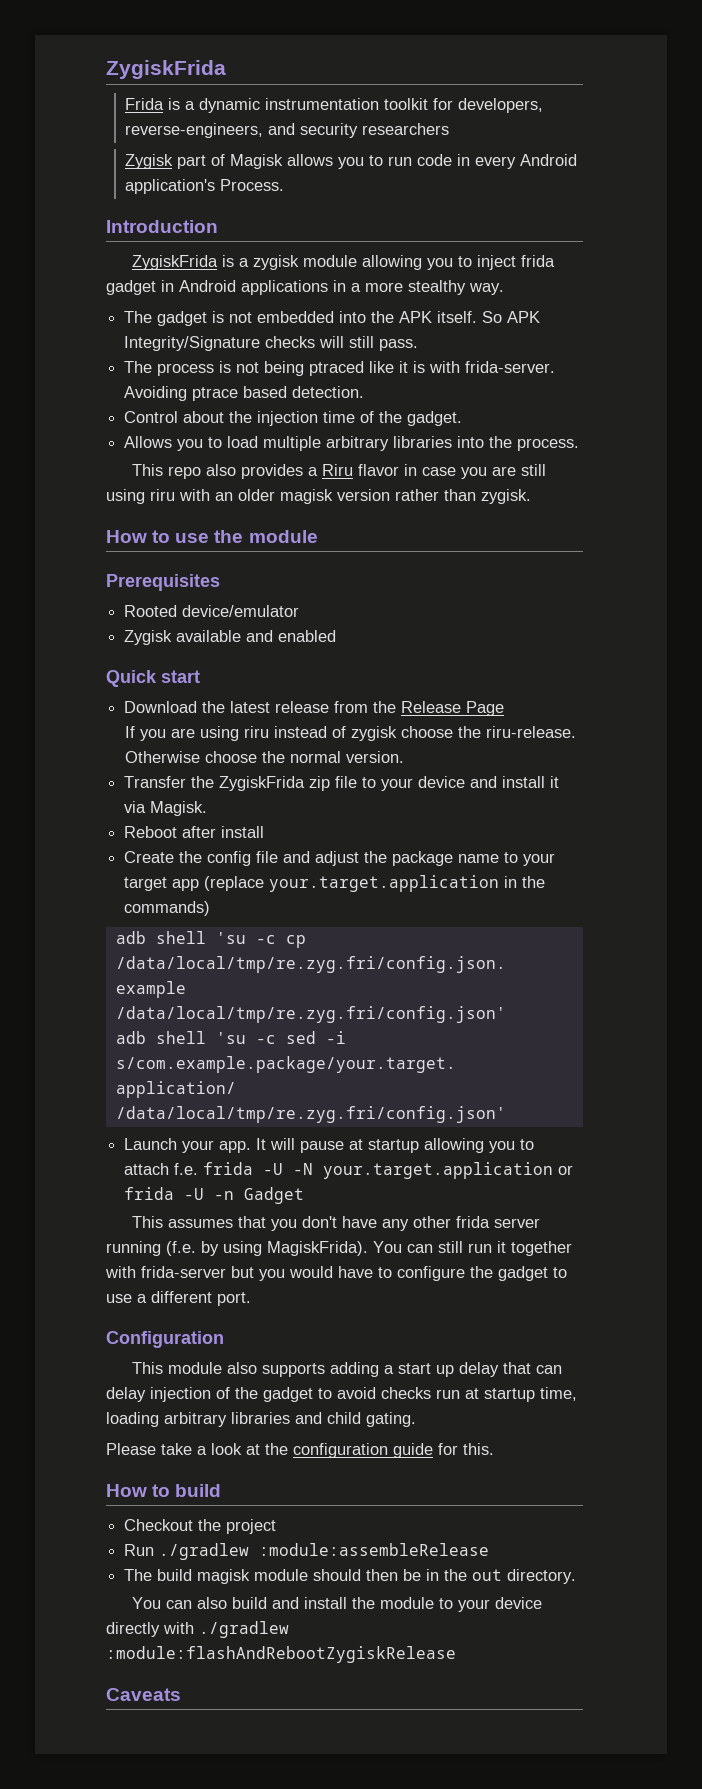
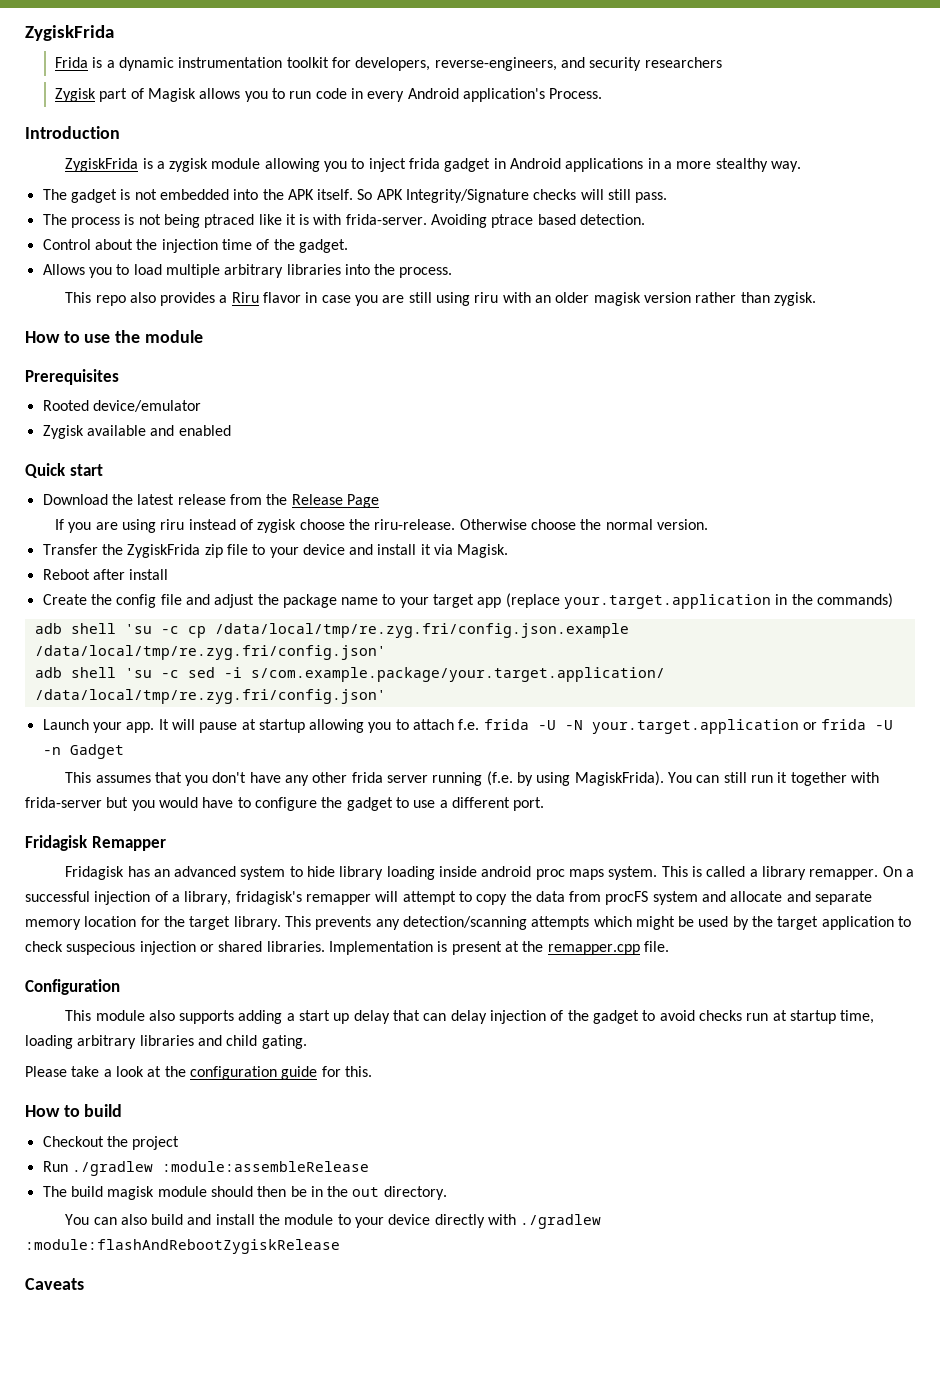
(251, 1299) none -> [25,835,166,851] [65,866,914,880] [25,891,873,905] [25,916,912,930] [25,941,669,955] // Fridagisk Remapper // Fridagisk has an advanced system to hide library loading inside android proc maps system. This is called a library remapper. On a successful injection of a library, fridagisk's remapper will attempt to copy the data from procFS system and allocate and separate memory location for the target library. This prevents any detection/scanning attempts which might be used by the target application to check suspecious injection or shared libraries. Implementation is present at the remapper.cpp file.

